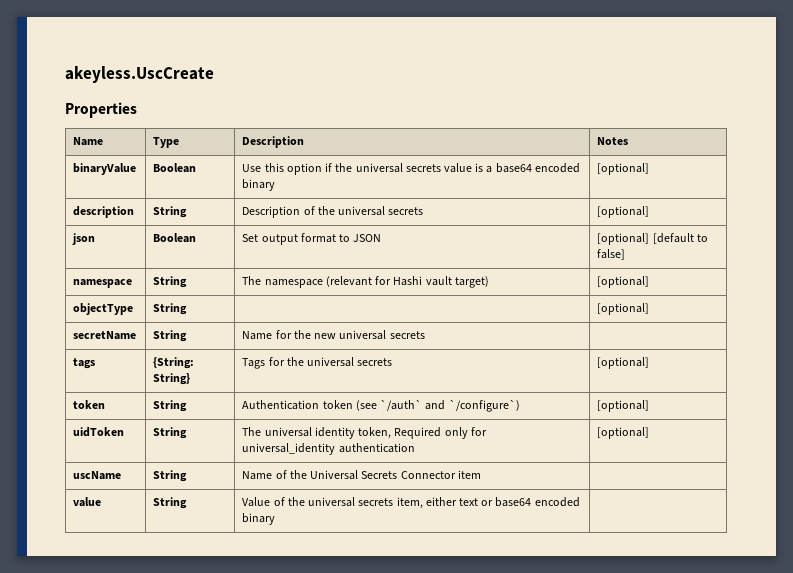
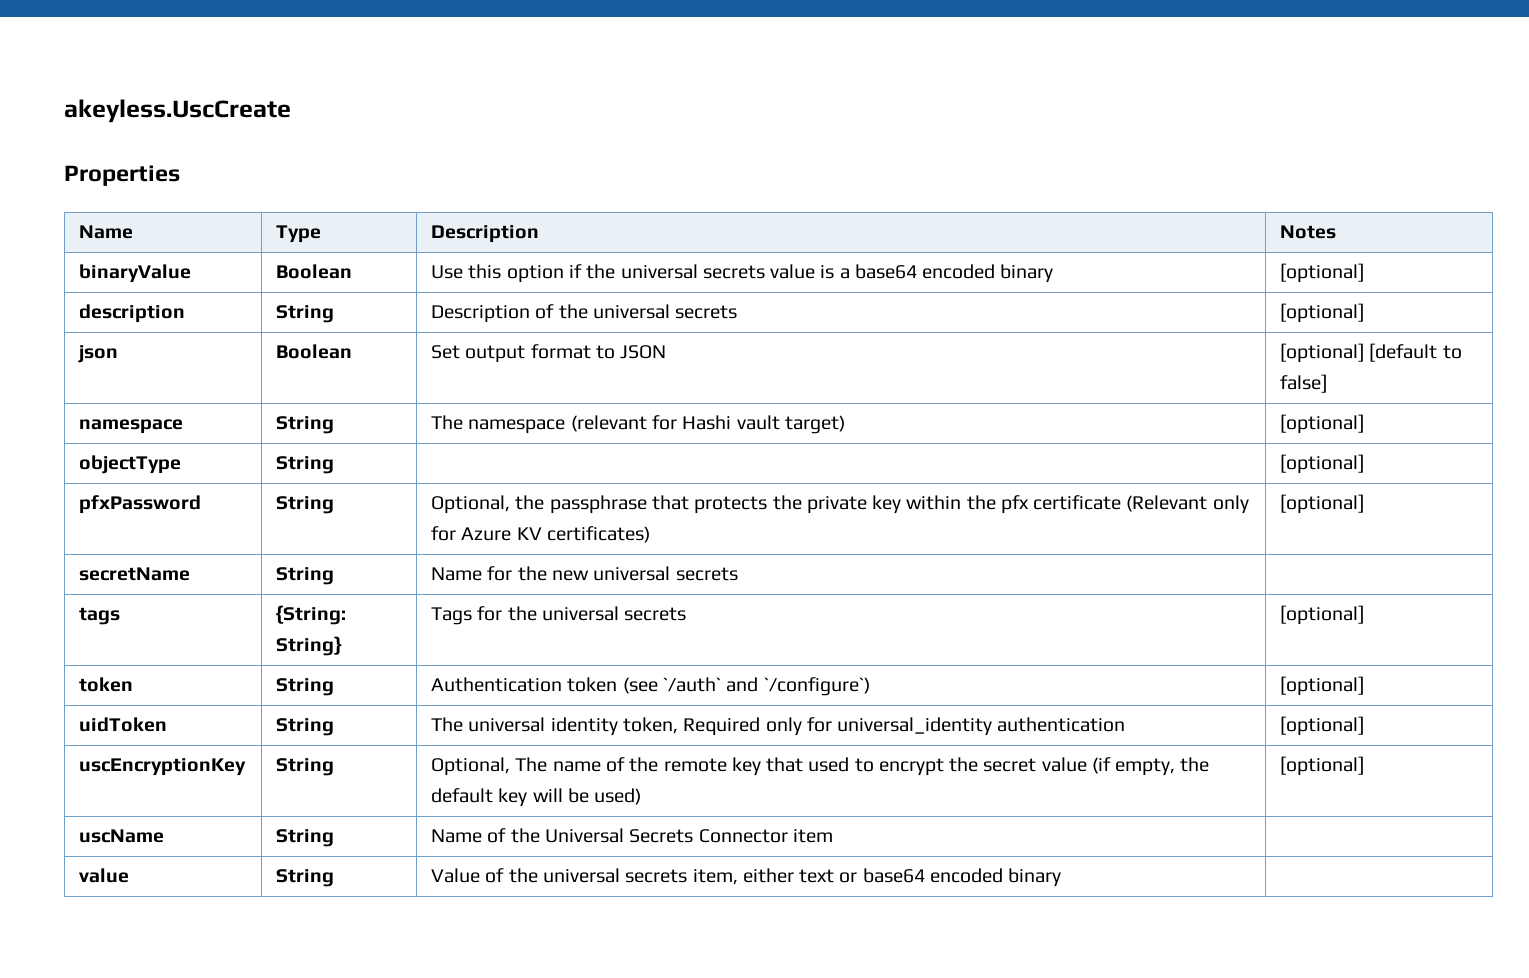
(650, 309) none -> [79,495,202,514] [276,496,335,514] [431,495,1249,514] [431,526,650,543] [1280,494,1365,514] // pfxPassword | String | Optional, the passphrase that protects the private key within the pfx certificate (Relevant only for Azure KV certificates) | [optional]
(650, 433) none -> [79,758,247,776] [276,758,335,776] [431,757,1210,776] [431,788,642,807] [1280,756,1365,776] // uscEncryptionKey | String | Optional, The name of the remote key that used to encrypt the secret value (if empty, the default key will be used) | [optional]

